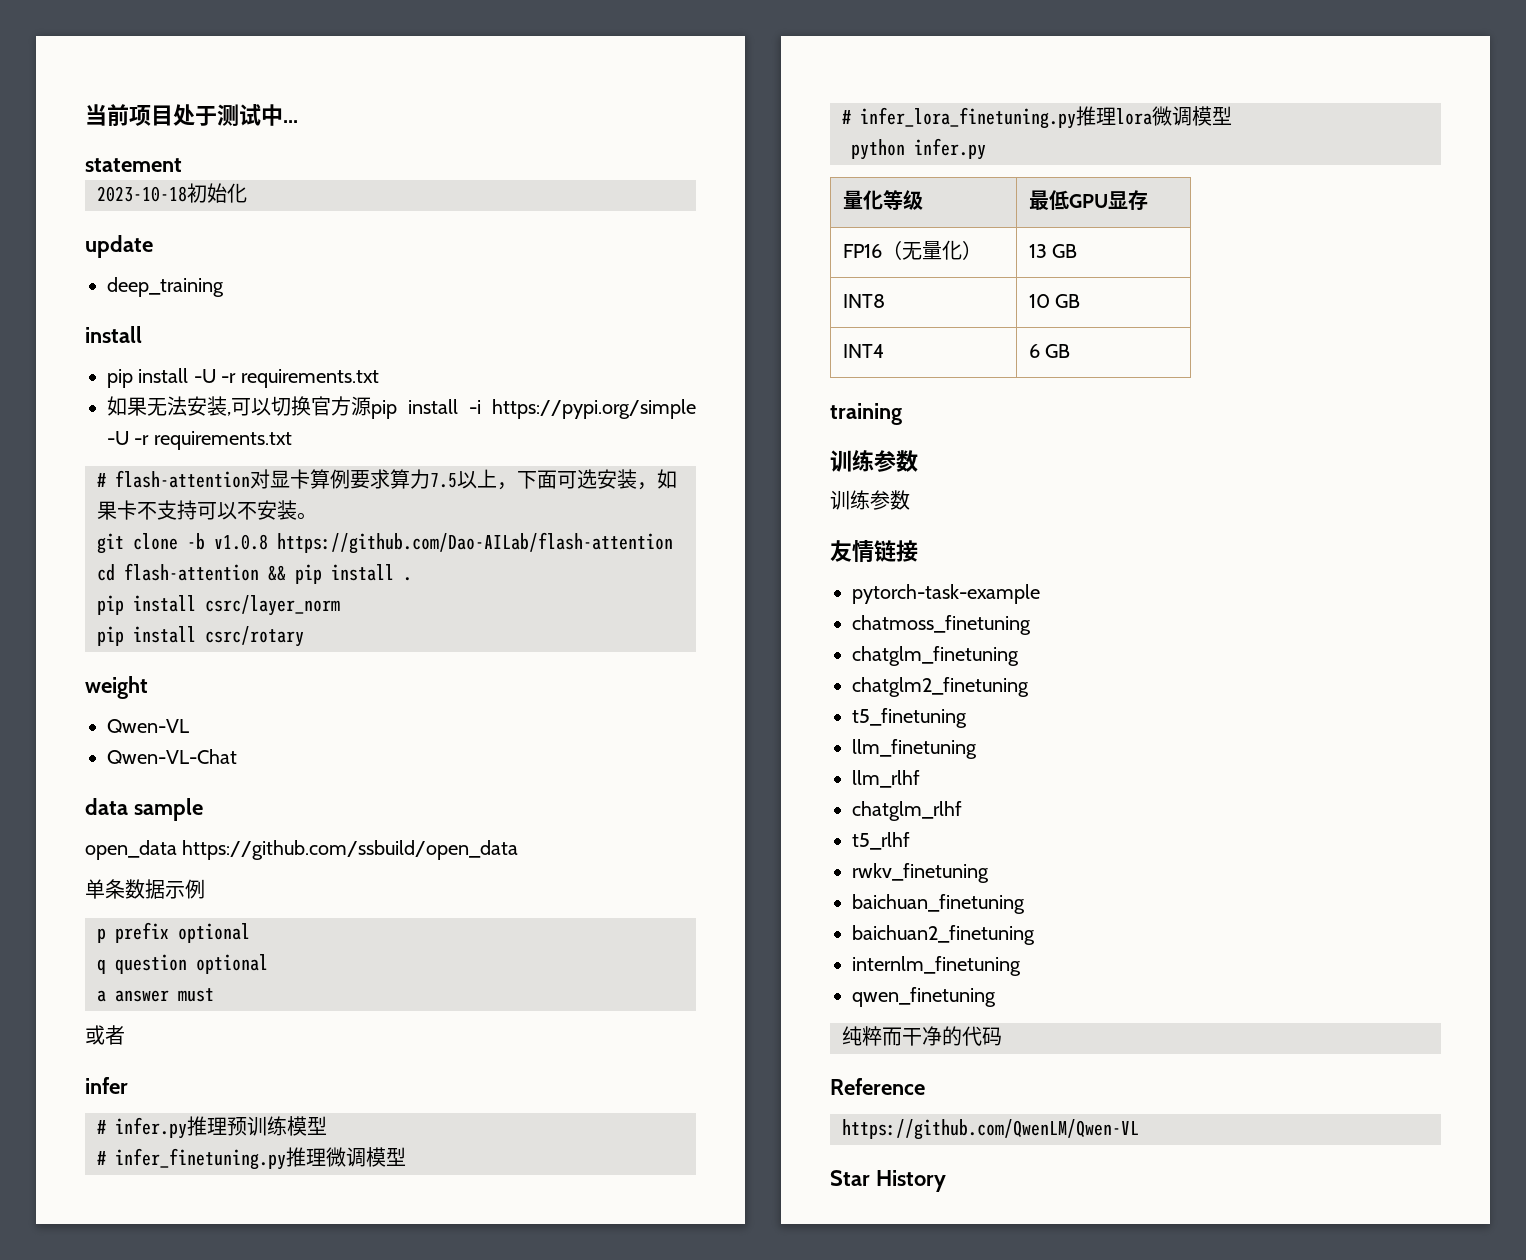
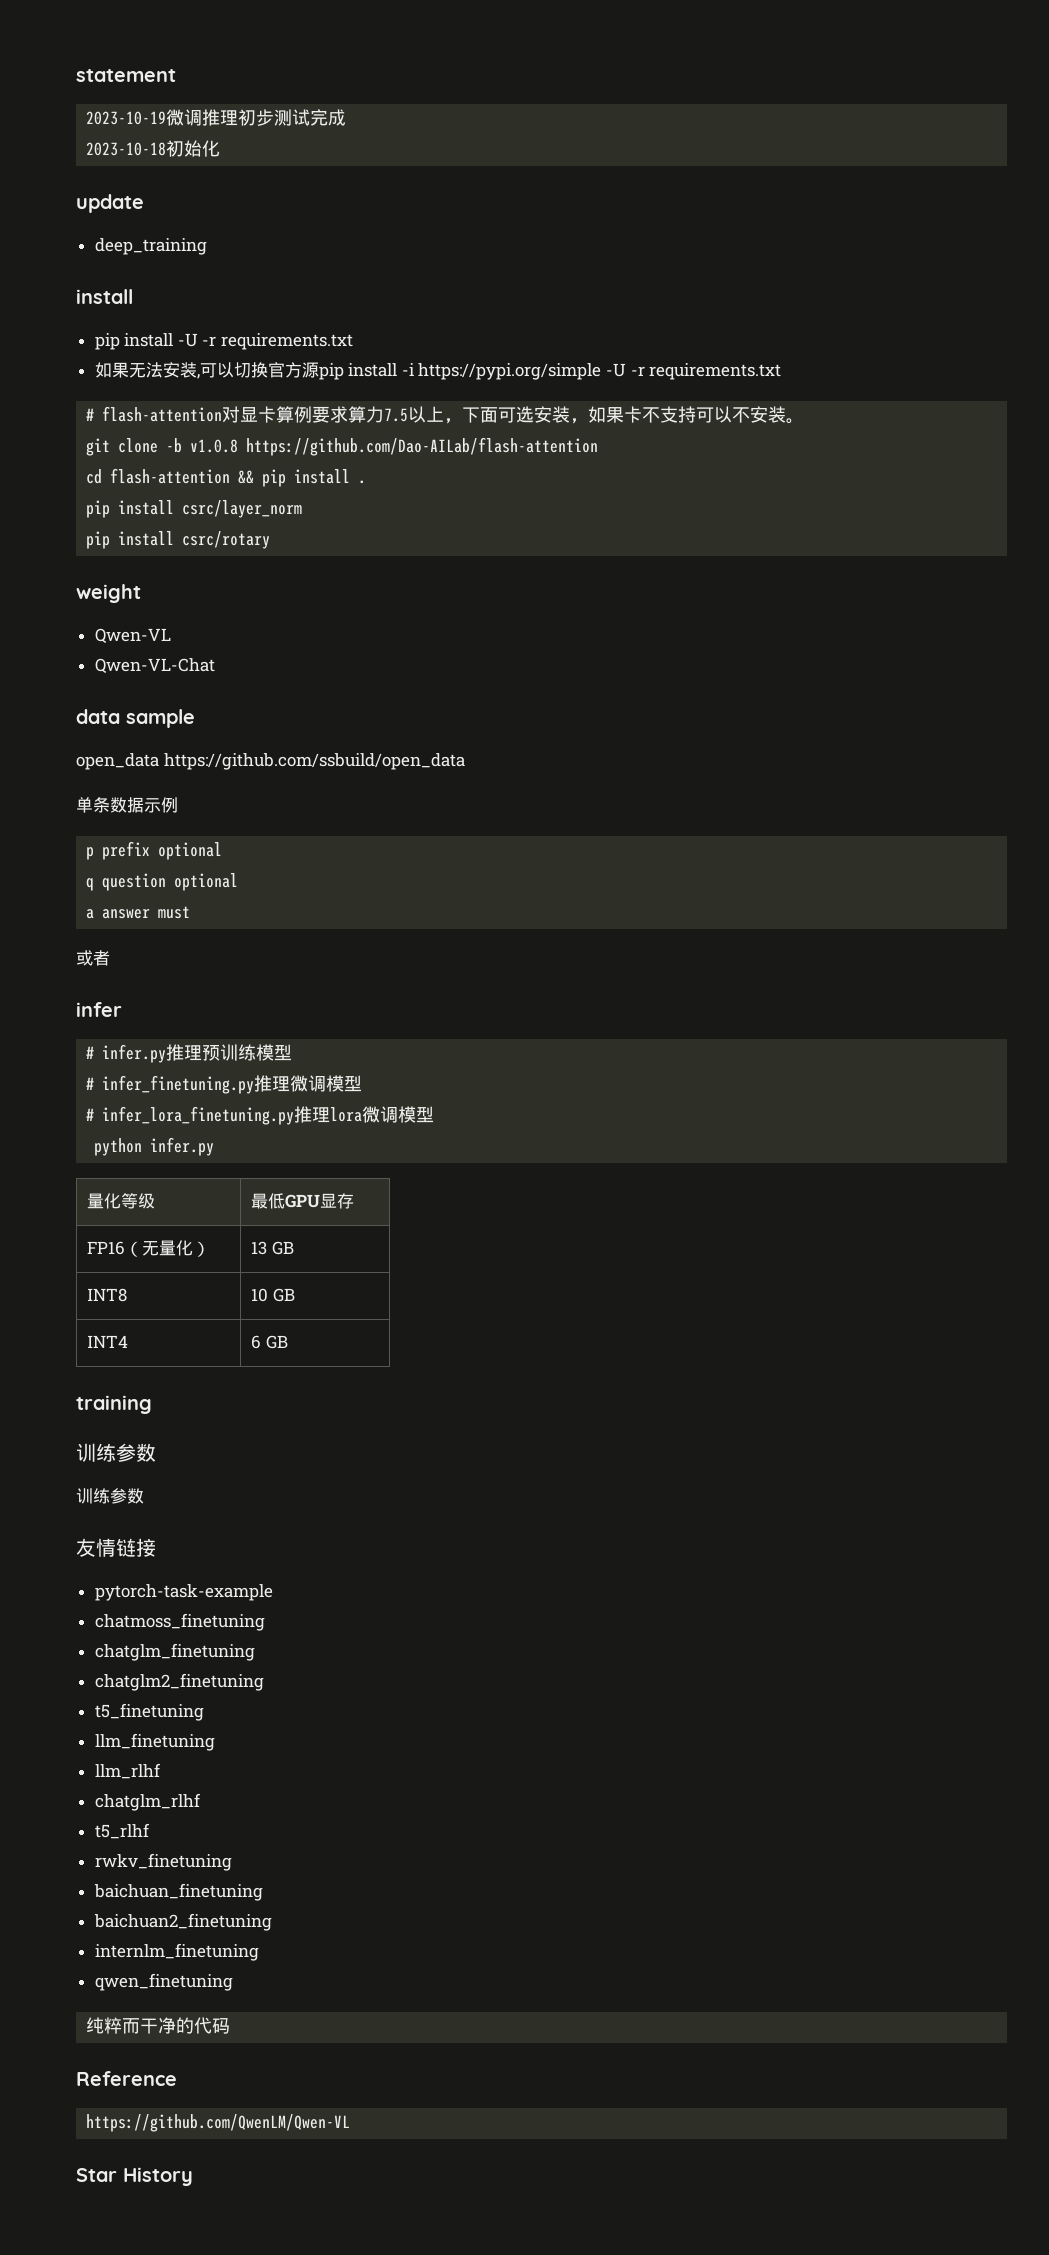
[85,104,298,126] [85,158,182,172] 当前项目处于测试中... // statement -> [76,69,176,82] [86,109,347,126] statement // 2023-10-19微调推理初步测试完成

